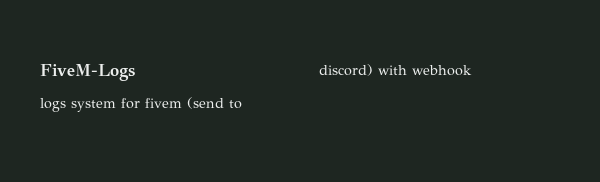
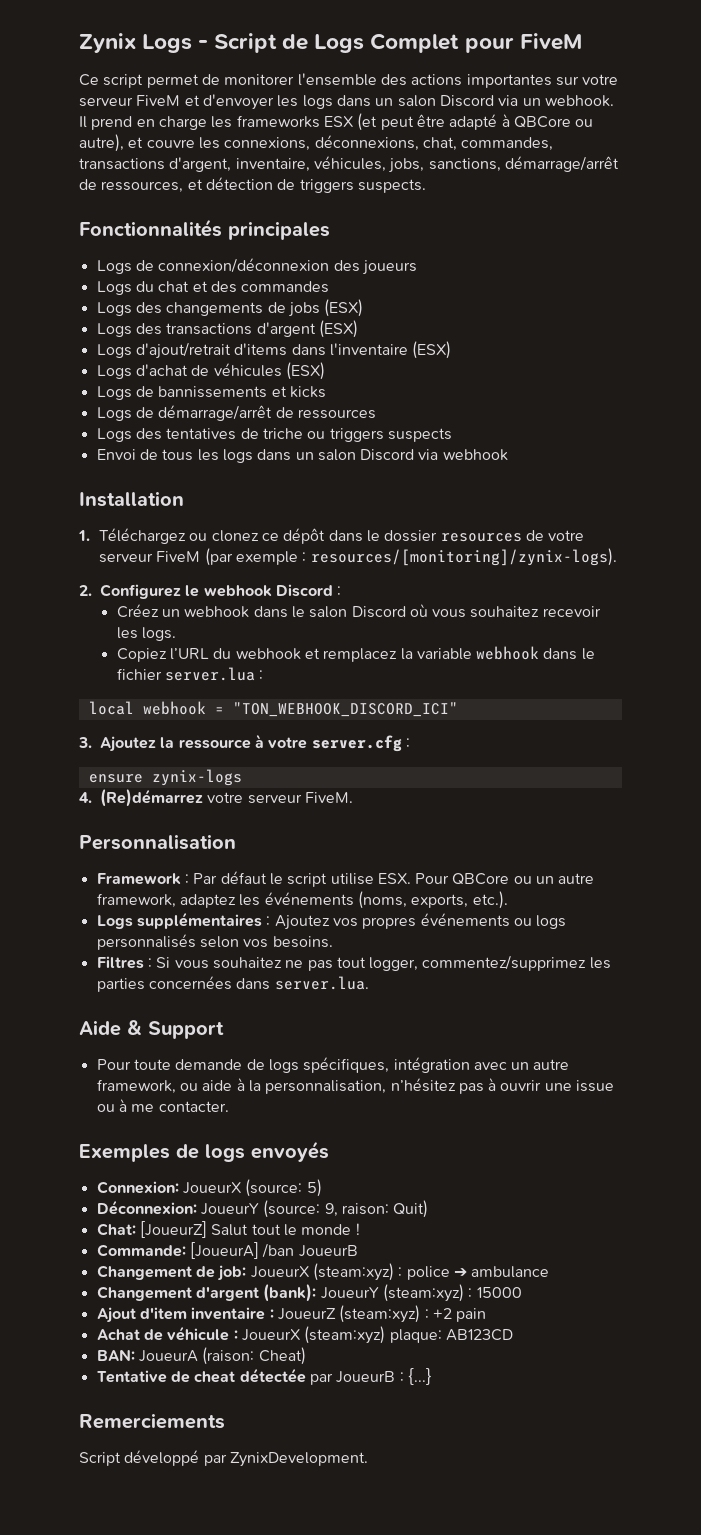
[40,64,135,81] [40,97,242,112] [319,64,472,76] FiveM-Logs // logs system for fivem (send to discord) with webhook -> [79,33,582,53] [79,73,619,88] [79,94,614,110] [79,113,594,131] [79,134,554,152] [79,156,619,173] [79,177,426,193] [79,219,330,240] [96,258,417,275] [96,281,330,295] [96,299,364,317] [96,320,358,338] [96,341,452,359] [96,362,325,380] [96,386,326,400] [96,405,376,421] [96,428,452,442] [96,449,508,463] [79,491,184,507] [78,528,585,544] [99,548,617,566] [79,584,342,599] [116,604,601,618] [116,627,176,641] [116,646,595,662] [116,667,264,681] [88,701,458,717] [78,734,410,752] [88,769,242,786] [79,789,353,807] [79,834,236,850] [96,871,595,887] [96,891,508,909] [96,912,567,930] [96,934,333,950] [96,955,611,971] [96,976,369,992] [79,1020,224,1039] [96,1057,570,1073] [96,1078,615,1094] [96,1099,229,1112] [79,1141,329,1162] [96,1179,322,1197] [96,1200,429,1218] [96,1221,360,1238] [96,1242,358,1259] [96,1263,550,1281] [96,1284,522,1302] [96,1305,487,1323] [96,1326,513,1344] [96,1347,306,1365] [96,1368,432,1385] [79,1413,225,1429] [79,1450,368,1467] Zynix Logs - Script de Logs Complet pour FiveM // Ce script permet de monitorer l'ensemble des actions importantes sur votre serveur FiveM et d'envoyer les logs dans un salon Discord via un webhook. Il prend en charge les frameworks ESX (et peut être adapté à QBCore ou autre), et couvre les connexions, déconnexions, chat, commandes, transactions d'argent, inventaire, véhicules, jobs, sanctions, démarrage/arrêt de ressources, et détection de triggers suspects. // Fonctionnalités principales // Logs de connexion/déconnexion des joueurs // Logs du chat et des commandes // Logs des changements de jobs (ESX) // Logs des transactions d'argent (ESX) // Logs d'ajout/retrait d'items dans l'inventaire (ESX) // Logs d'achat de véhicules (ESX) // Logs de bannissements et kicks // Logs de démarrage/arrêt de ressources // Logs des tentatives de triche ou triggers suspects // Envoi de tous les logs dans un salon Discord via webhook // Installation // 1. Téléchargez ou clonez ce dépôt dans le dossier resources de votre serveur FiveM (par exemple : resources/[monitoring]/zynix-logs). // 2. Configurez le webhook Discord : // Créez un webhook dans le salon Discord où vous souhaitez recevoir les logs. // Copiez l’URL du webhook et remplacez la variable webhook dans le fichier server.lua : // local webhook = "TON_WEBHOOK_DISCORD_ICI" // 3. Ajoutez la ressource à votre server.cfg : // ensure zynix-logs // 4. (Re)démarrez votre serveur FiveM. // Personnalisation // Framework : Par défaut le script utilise ESX. Pour QBCore ou un autre framework, adaptez les événements (noms, exports, etc.). // Logs supplémentaires : Ajoutez vos propres événements ou logs personnalisés selon vos besoins. // Filtres : Si vous souhaitez ne pas tout logger, commentez/supprimez les parties concernées dans server.lua. // Aide & Support // Pour toute demande de logs spécifiques, intégration avec un autre framework, ou aide à la personnalisation, n’hésitez pas à ouvrir une issue ou à me contacter. // Exemples de logs envoyés // Connexion: JoueurX (source: 5) // Déconnexion: JoueurY (source: 9, raison: Quit) // Chat: [JoueurZ] Salut tout le monde ! // Commande: [JoueurA] /ban JoueurB // Changement de job: JoueurX (steam:xyz) : police ➔ ambulance // Changement d'argent (bank): JoueurY (steam:xyz) : 15000 // Ajout d'item inventaire : JoueurZ (steam:xyz) : +2 pain // Achat de véhicule : JoueurX (steam:xyz) plaque: AB123CD // BAN: JoueurA (raison: Cheat) // Tentative de cheat détectée par JoueurB : {...} // Remerciements // Script développé par ZynixDevelopment.

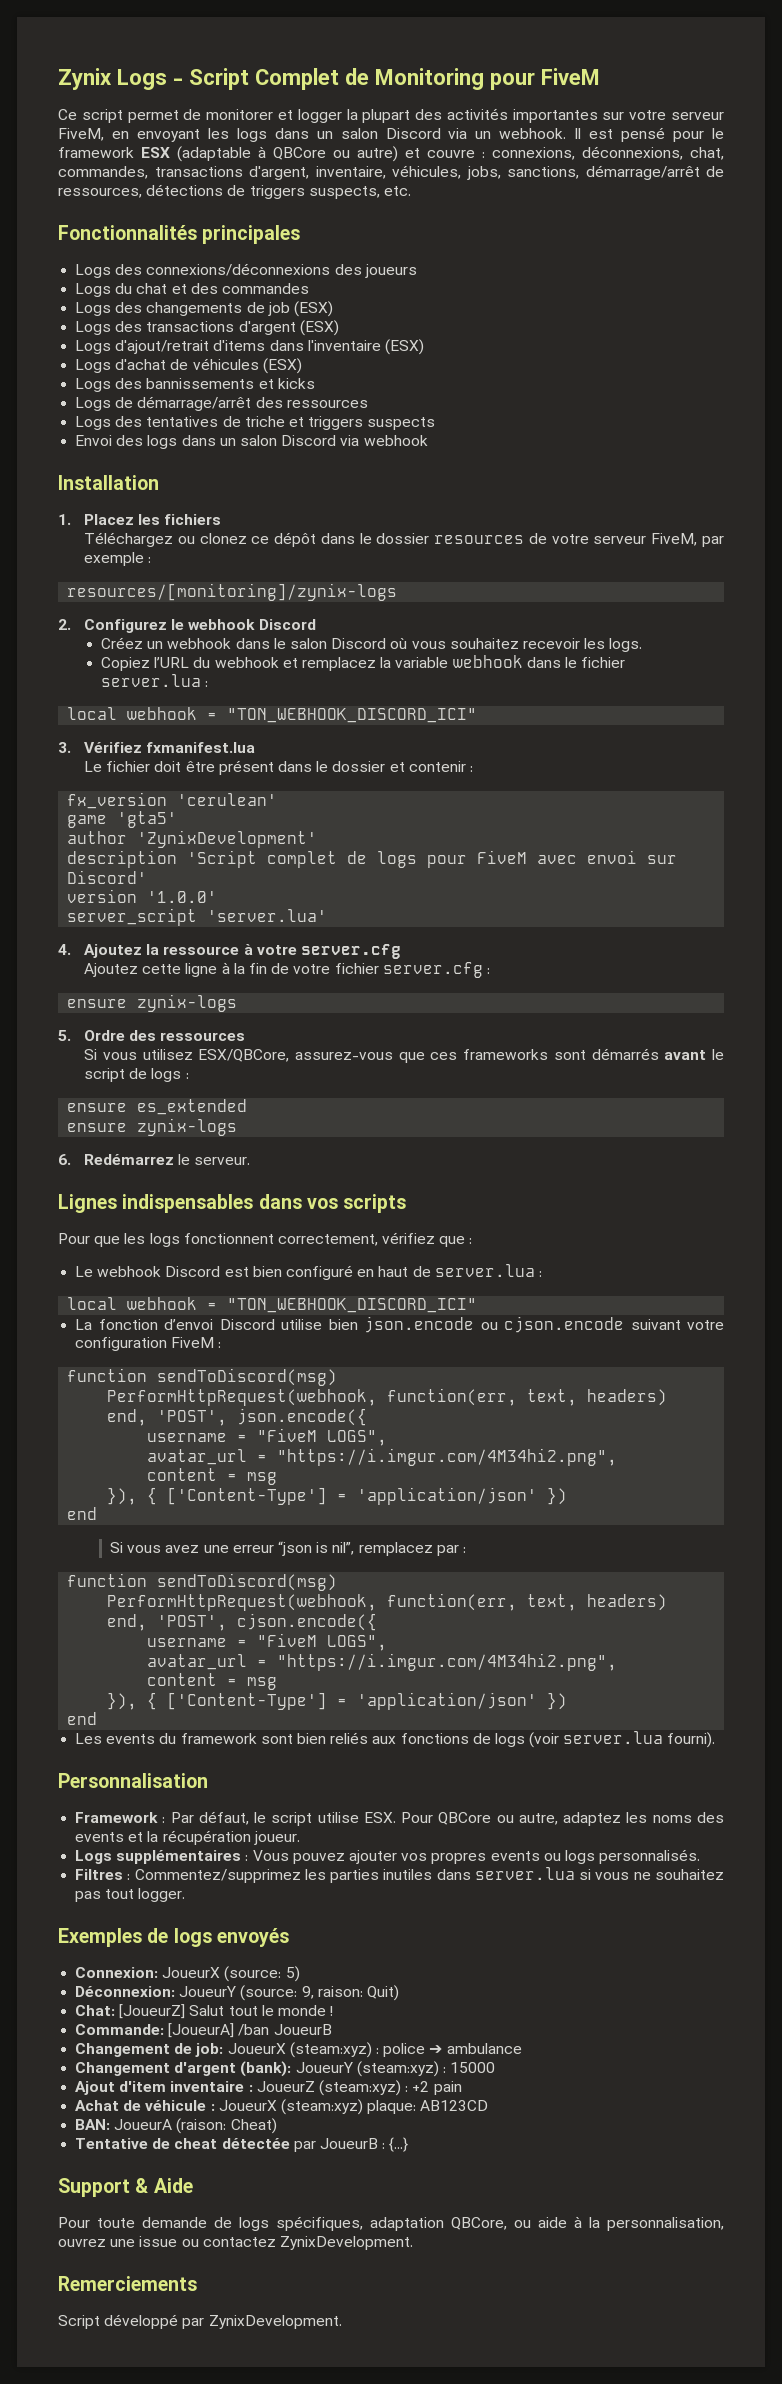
[282,33,460,53] de Logs Complet -> [255,68,484,90] Complet de Monitoring
[297,73,463,86] l'ensemble des actions -> [277,108,508,123] et logger la plupart des activités
[136,94,274,110] FiveM et d'envoyer -> [58,128,200,142] FiveM, en envoyant
[91,113,498,131] prend en charge les frameworks ESX (et peut être adapté -> [589,127,724,142] [58,146,251,162] est pensé pour le framework ESX (adaptable
[79,134,124,152] autre), -> [357,146,398,162] autre)
[198,137,220,149] les -> [482,152,485,158] :
[187,177,426,193] et détection de triggers suspects. -> [146,184,411,199] détections de triggers suspects, etc.
[135,258,330,273] de connexion/déconnexion -> [115,263,331,276] des connexions/déconnexions
[287,302,320,317] jobs -> [267,302,290,316] job
[135,386,154,397] de -> [115,378,143,389] des
[275,407,294,418] de -> [255,397,283,408] des
[307,431,326,439] ou -> [288,417,304,427] et
[139,449,219,461] de tous les -> [116,435,144,446] des
(90, 535) none -> [84,514,222,525] Placez les fichiers //
[156,548,233,566] FiveM (par -> [651,533,725,547] FiveM, par
[310,548,617,566] resources/[monitoring]/zynix-logs). -> [67,583,398,601] // resources/[monitoring]/zynix-logs
[337,586,342,596] : -> (316, 624) none
(92, 742) none -> [84,742,256,753] [84,760,473,775] [67,792,278,809] [67,811,178,828] [67,830,318,848] [67,850,678,868] [67,870,148,884] [67,889,218,903] [67,908,328,926] [58,944,71,955] Vérifiez fxmanifest.lua // Le fichier doit être présent dans le dossier et contenir : // fx_version 'cerulean' // game 'gta5' // author 'ZynixDevelopment' // description 'Script complet de logs pour FiveM avec envoi sur Discord' // version '1.0.0' // server_script 'server.lua' // 4.
[405,738,410,748] [88,769,242,786] [79,789,353,807] : // ensure zynix-logs // 4. (Re)démarrez votre serveur FiveM. -> [84,962,490,978] [67,994,238,1012] [58,1030,246,1041] [84,1048,725,1063] [84,1068,189,1082] [67,1099,248,1115] [67,1118,238,1136] [58,1154,251,1165] [58,1194,407,1213] [58,1232,473,1247] [75,1264,542,1280] [67,1297,478,1313] [75,1316,724,1333] [75,1337,222,1351] [67,1368,338,1386] [107,1388,668,1406] [107,1408,368,1426] [147,1428,388,1446] [147,1448,618,1466] [147,1468,278,1485] [107,1487,568,1505] [67,1507,98,1520] [110,1541,466,1556] [67,1573,338,1591] [107,1593,668,1611] [107,1613,378,1631] [147,1633,388,1651] [147,1653,618,1671] [147,1673,278,1690] [107,1692,568,1710] [67,1712,98,1725] [75,1731,716,1748] // Ajoutez cette ligne à la fin de votre fichier server.cfg : // ensure zynix-logs // 5. Ordre des ressources // Si vous utilisez ESX/QBCore, assurez-vous que ces frameworks sont démarrés avant le script de logs : // ensure es_extended // ensure zynix-logs // 6. Redémarrez le serveur. // Lignes indispensables dans vos scripts // Pour que les logs fonctionnent correctement, vérifiez que : // Le webhook Discord est bien configuré en haut de server.lua : // local webhook = "TON_WEBHOOK_DISCORD_ICI" // La fonction d’envoi Discord utilise bien json.encode ou cjson.encode suivant votre configuration FiveM : // function sendToDiscord(msg) // PerformHttpRequest(webhook, function(err, text, headers) end, 'POST', json.encode({ // username = "FiveM LOGS", // avatar_url = "https://i.imgur.com/4M34hi2.png", // content = msg // }), { ['Content-Type'] = 'application/json' }) // end // Si vous avez une erreur “json is nil”, remplacez par : // function sendToDiscord(msg) // PerformHttpRequest(webhook, function(err, text, headers) end, 'POST', cjson.encode({ // username = "FiveM LOGS", // avatar_url = "https://i.imgur.com/4M34hi2.png", // content = msg // }), { ['Content-Type'] = 'application/json' }) // end // Les events du framework sont bien reliés aux fonctions de logs (voir server.lua fourni).
[220,871,267,884] défaut -> [198,1811,249,1825] défaut,
[536,873,595,884] [96,891,508,909] un autre framework, adaptez les événements (noms, exports, etc.). -> [518,1812,724,1826] [75,1830,300,1845] autre, adaptez les noms des events et la récupération joueur.
[274,915,330,930] Ajoutez -> [252,1850,397,1864] Vous pouvez ajouter
[420,913,510,927] événements -> [490,1851,540,1861] events
[96,934,333,950] [96,955,611,971] [96,976,369,992] [79,1020,224,1039] [96,1057,570,1073] [96,1078,615,1094] [96,1099,229,1112] personnalisés selon vos besoins. // Filtres : Si vous souhaitez ne pas tout logger, commentez/supprimez les parties concernées dans server.lua. // Aide & Support // Pour toute demande de logs spécifiques, intégration avec un autre framework, ou aide à la personnalisation, n’hésitez pas à ouvrir une issue ou à me contacter. -> [599,1849,701,1864] [75,1867,724,1883] [75,1888,186,1902] personnalisés. // Filtres : Commentez/supprimez les parties inutiles dans server.lua si vous ne souhaitez pas tout logger.
(432, 1376) none -> [58,2178,193,2197] [58,2216,724,2231] [58,2236,413,2250] // Support & Aide // Pour toute demande de logs spécifiques, adaptation QBCore, ou aide à la personnalisation, ouvrez une issue ou contactez ZynixDevelopment.

